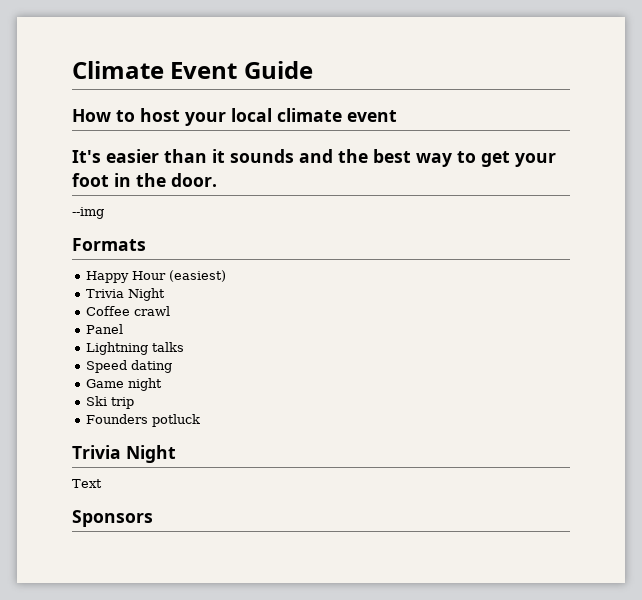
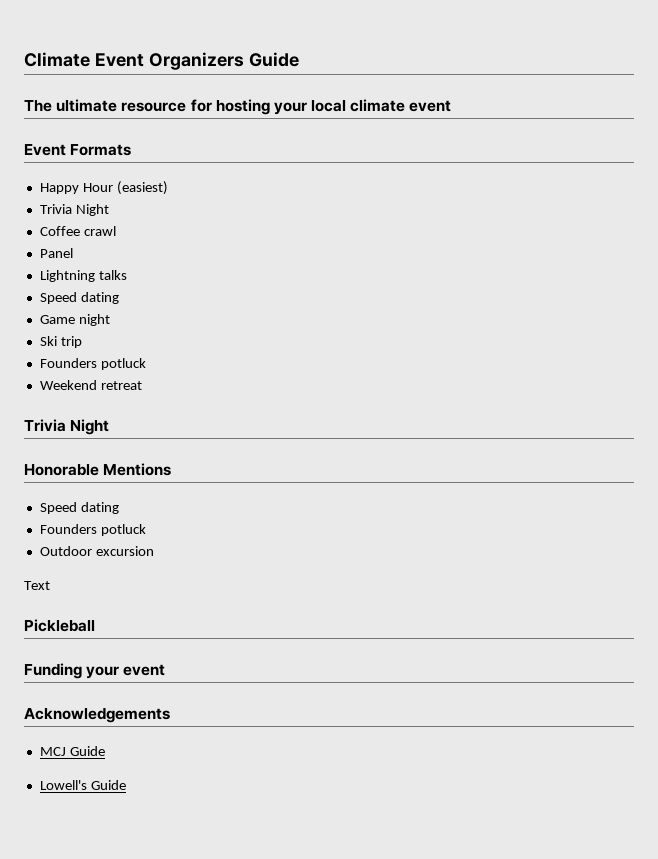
[243,61,313,79] [72,108,180,122] Guide // How to host -> [148,52,299,70] [24,99,270,115] Organizers Guide // The ultimate resource for hosting
[72,149,556,167] [72,173,217,187] [72,207,104,219] It's easier than it sounds and the best way to get your foot in the door. // --img // -> [24,144,66,156] Event
[72,445,176,463] [72,479,102,488] [72,510,153,527] // Trivia Night // Text // Sponsors -> [39,380,142,390] [24,419,110,435] [24,463,172,476] [39,502,119,514] [39,524,146,536] [39,546,154,556] [24,581,50,590] [24,619,95,632] [24,663,166,679] [24,708,170,723] [39,746,105,756] [39,780,126,790] // Weekend retreat // Trivia Night // Honorable Mentions // Speed dating // Founders potluck // Outdoor excursion // Text // Pickleball // Funding your event // Acknowledgements // MCJ Guide // Lowell's Guide

